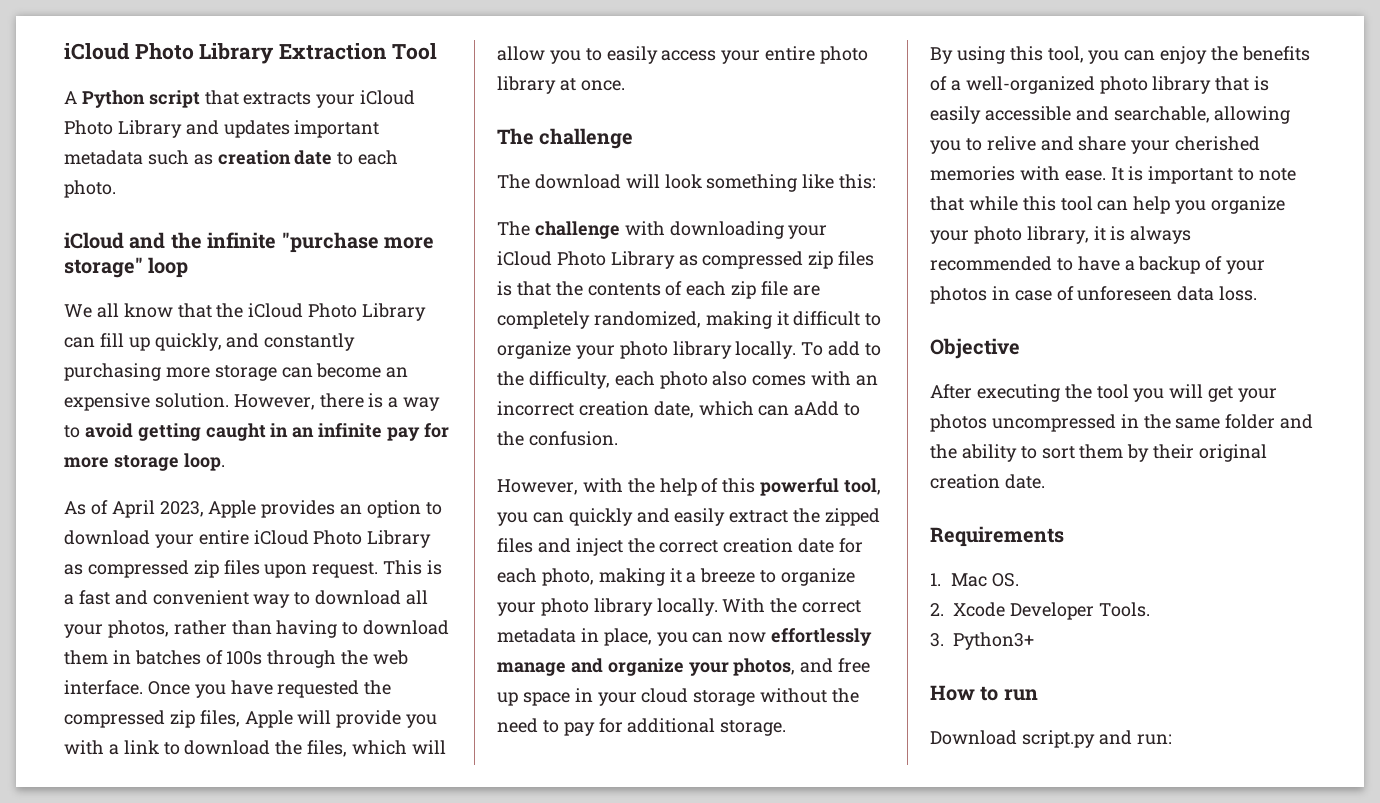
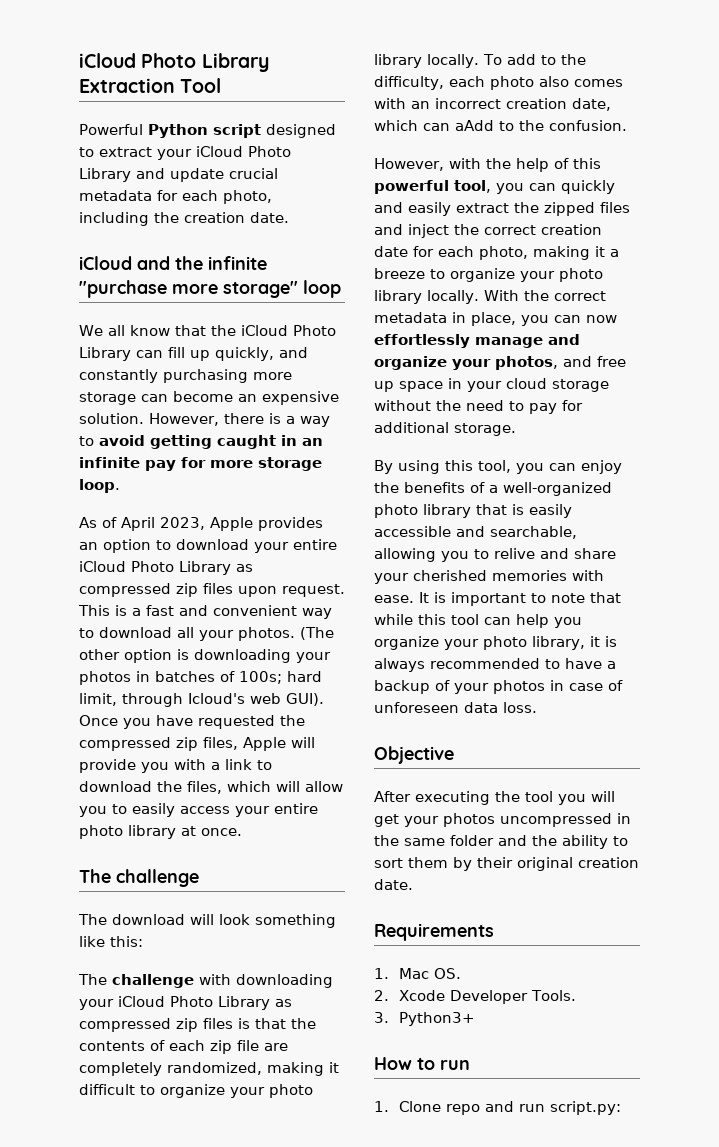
[64,91,77,104] A -> [79,124,143,135] Powerful
[204,90,312,105] that extracts -> [266,124,336,138] [79,147,152,157] designed to extract
[223,120,380,138] [64,150,399,165] [64,180,116,198] updates important metadata such as creation date to each photo. -> [170,168,278,182] [79,190,272,204] [79,212,289,226] update crucial metadata for each photo, including the creation date.
[107,620,450,638] [64,650,409,668] [64,680,143,695] photos, rather than having to download them in batches of 100s through the web interface. -> [238,627,334,641] [79,649,331,663] [79,671,322,685] [79,693,324,707] photos. (The other option is downloading your photos in batches of 100s; hard limit, through Icloud's web GUI).
[930,730,1172,748] Download script.py and run: -> [374,1101,621,1115] 1. Clone repo and run script.py:

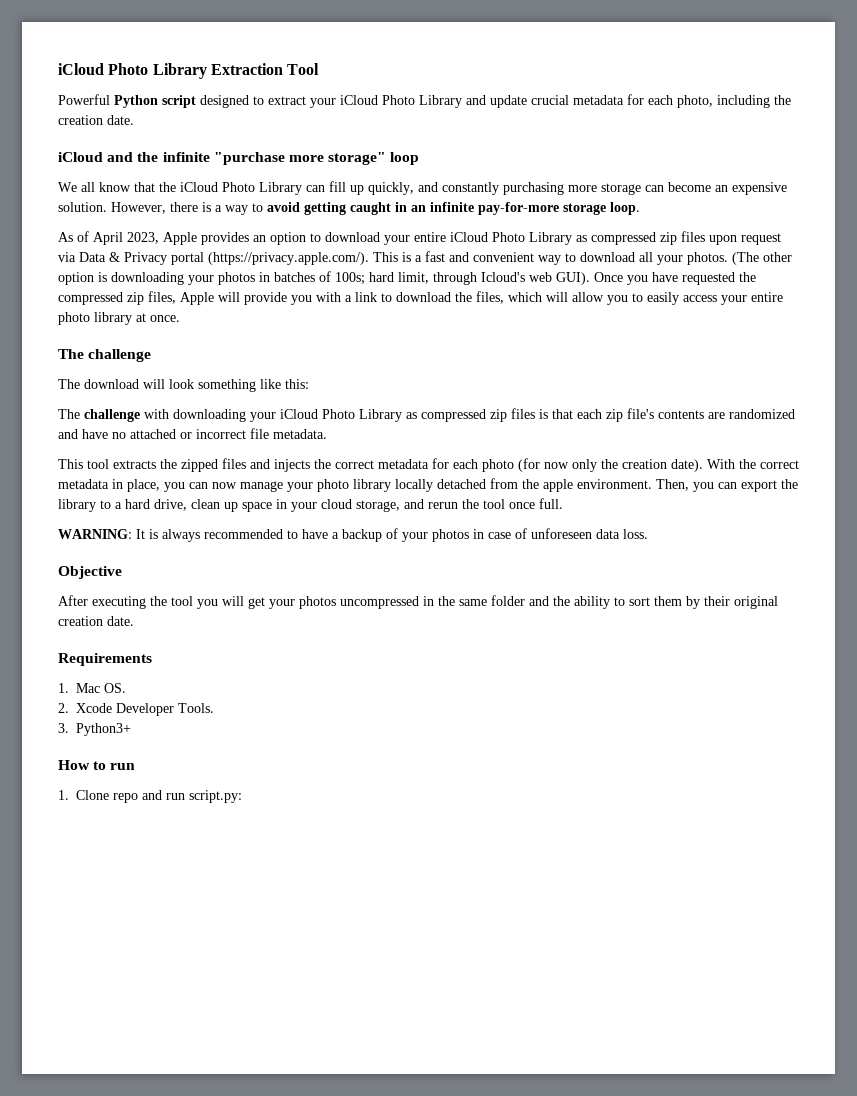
[145,457,253,471] pay for more -> [478,202,559,215] pay-for-more
[282,584,345,597] request. -> [741,233,781,245] [58,252,369,265] request via Data & Privacy portal (https://privacy.apple.com/).
[291,1018,316,1029] [79,1040,288,1054] [79,1062,339,1076] [79,1084,313,1098] [374,54,586,68] [374,76,623,90] [374,98,611,111] [374,120,627,131] [374,158,601,172] [374,180,615,194] [374,202,509,216] the contents of each zip file are completely randomized, making it difficult to organize your photo library locally. To add to the difficulty, each photo also comes with an incorrect creation date, which can aAdd to the confusion. // However, with the help of this powerful tool, you can quickly and easily extract -> [577,408,795,422] [58,428,327,439] [58,459,156,469] each zip file's contents are randomized and have no attached or incorrect file metadata. // This tool extracts
[408,224,602,238] [374,246,619,260] [374,268,603,282] [374,290,479,304] inject the correct creation date for each photo, making it a breeze to organize your photo library locally. -> [274,458,703,472] injects the correct metadata for each photo (for now only the creation date).
[374,334,580,348] [374,356,626,370] effortlessly manage and organize your photos, and free -> [240,478,798,492] [58,499,220,512] manage your photo library locally detached from the apple environment. Then, you can export the library to a hard drive, clean
[552,379,609,392] [374,400,583,414] [374,422,516,436] [374,460,622,474] [374,482,612,496] [374,504,572,518] [374,526,577,539] [374,548,616,562] [374,570,604,584] [374,592,621,606] [374,614,582,628] [374,636,600,650] storage without the need to pay for additional storage. // By using this tool, you can enjoy the benefits of a well-organized photo library that is easily accessible and searchable, allowing you to relive and share your cherished memories with ease. It is important to note that while this tool can help you organize your photo library, it -> [356,498,563,512] [58,529,145,539] storage, and rerun the tool once full. // WARNING: It

